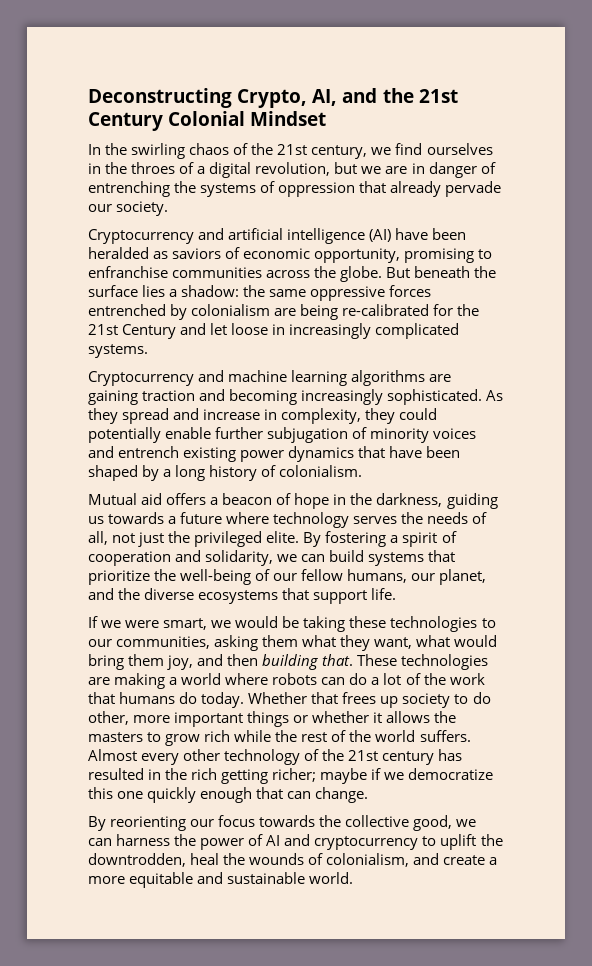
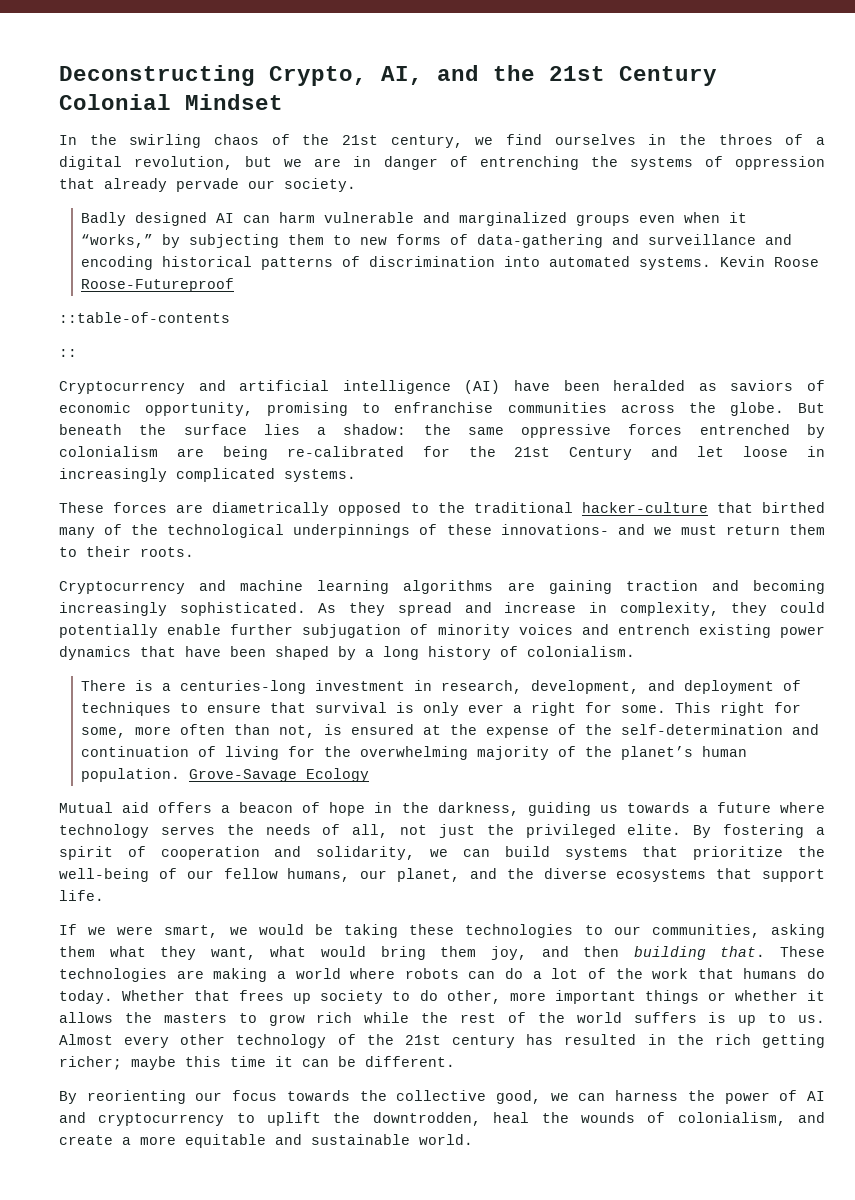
(169, 208) none -> [81,212,748,226] [81,234,793,248] [81,256,820,270] [81,278,235,292] [59,312,230,323] [59,349,77,357] // Badly designed AI can harm vulnerable and marginalized groups even when it “works,” by subjecting them to new forms of data-gathering and surveillance and encoding historical patterns of discrimination into automated systems. Kevin Roose Roose-Futureproof // ::table-of-contents // ::
(148, 351) none -> [59,502,826,516] [59,524,826,538] [59,546,194,557] // These forces are diametrically opposed to the traditional hacker-culture that birthed many of the technological underpinnings of these innovations- and we must return them to their roots.
(363, 471) none -> [81,680,802,694] [81,702,802,716] [81,724,820,738] [81,746,748,760] [81,768,370,782] // There is a centuries-long investment in research, development, and deployment of techniques to ensure that survival is only ever a right for some. This right for some, more often than not, is ensured at the expense of the self-determination and continuation of living for the overwhelming majority of the planet’s human population. Grove-Savage Ecology
[419,730,471,742] suffers. -> [633,1012,825,1026] suffers is up to us.
[371,768,494,780] [88,787,369,803] if we democratize this one quickly enough that can change. -> [185,1056,455,1067] this time it can be different.

